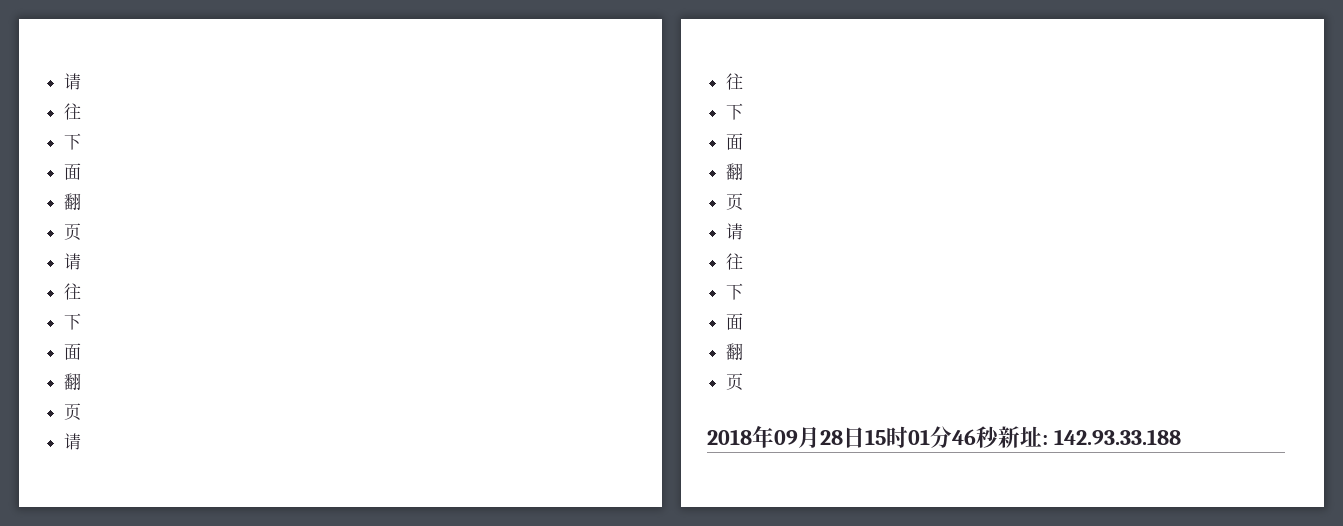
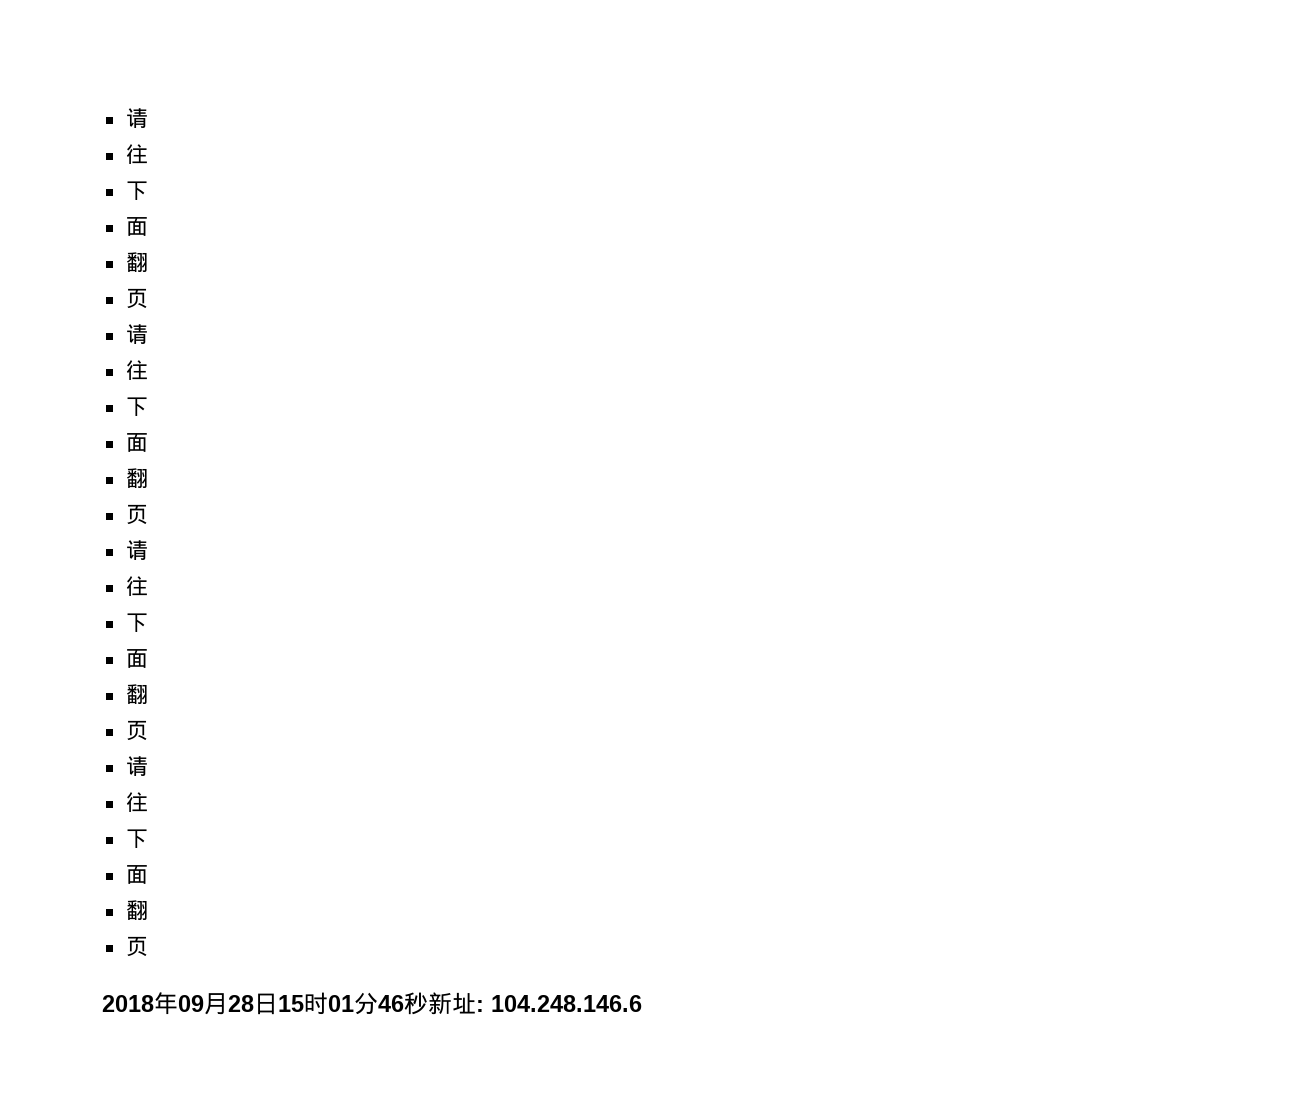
[1053,429,1181,445] 142.93.33.188 -> [491,995,642,1012] 104.248.146.6

